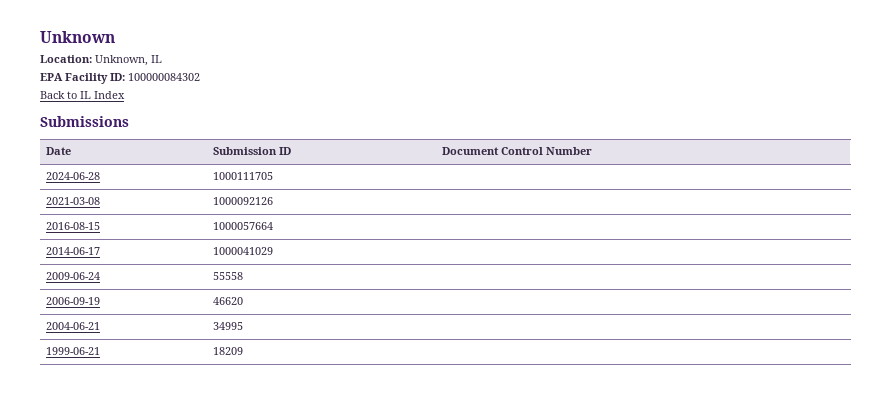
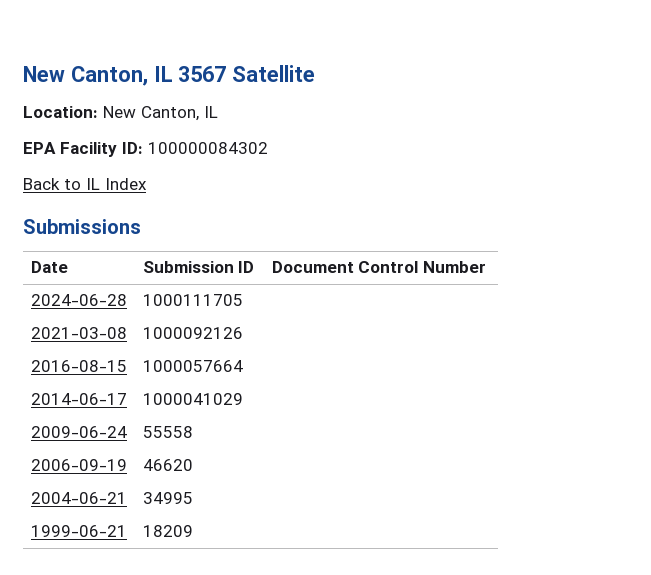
[40,31,115,43] Unknown -> [23,65,316,86] New Canton, IL 3567 Satellite
[95,55,148,66] Unknown, -> [103,106,199,121] New Canton,

